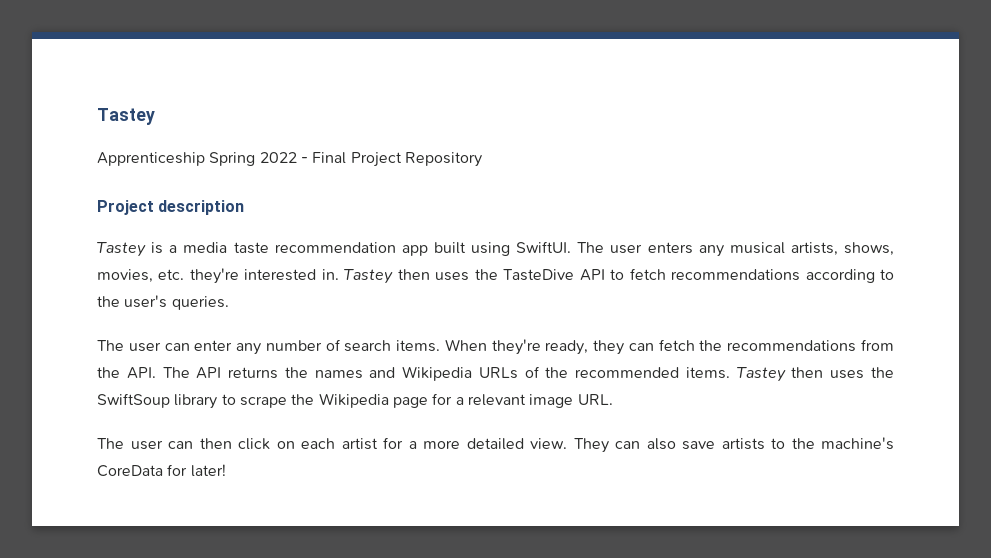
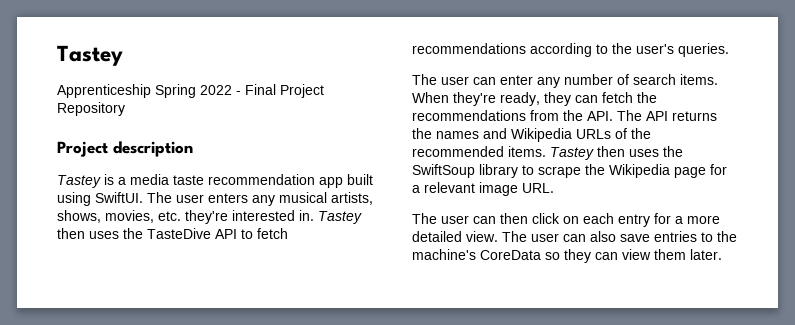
[341,438,378,450] artist -> [618,214,650,227] entry
[573,438,609,453] They -> [502,231,559,242] The user
[721,438,765,450] artists -> [654,231,697,242] entries
[167,464,226,477] for later! -> [545,249,722,263] so they can view them later.

